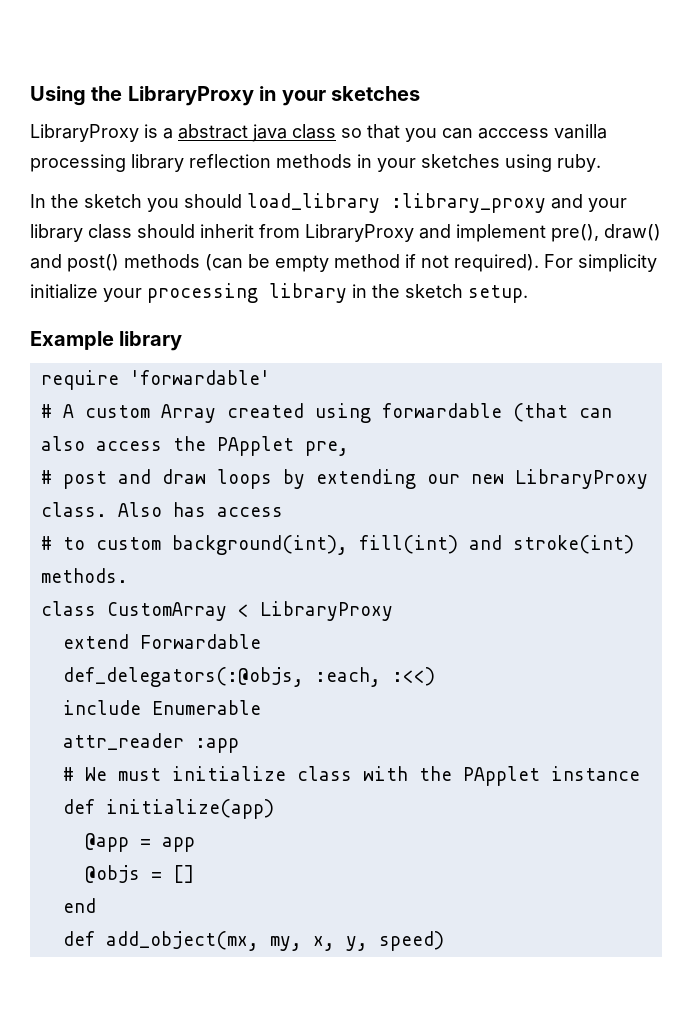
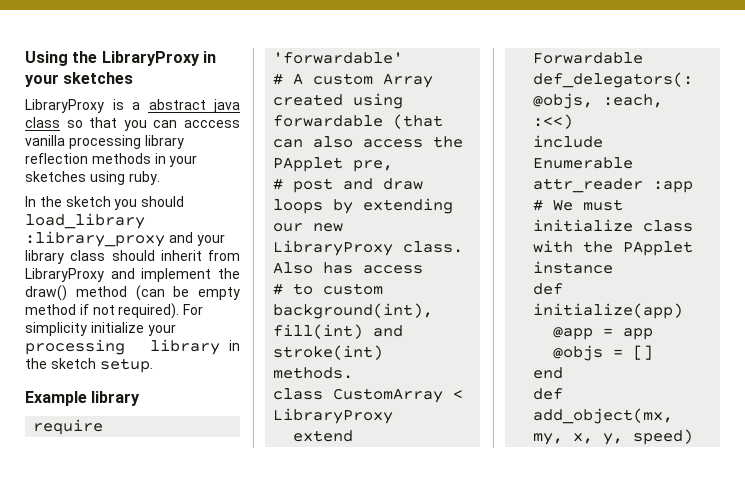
[551,224,661,242] [30,254,200,272] pre(), draw() and post() methods -> [218,268,240,279] [25,285,127,301] the draw() method

